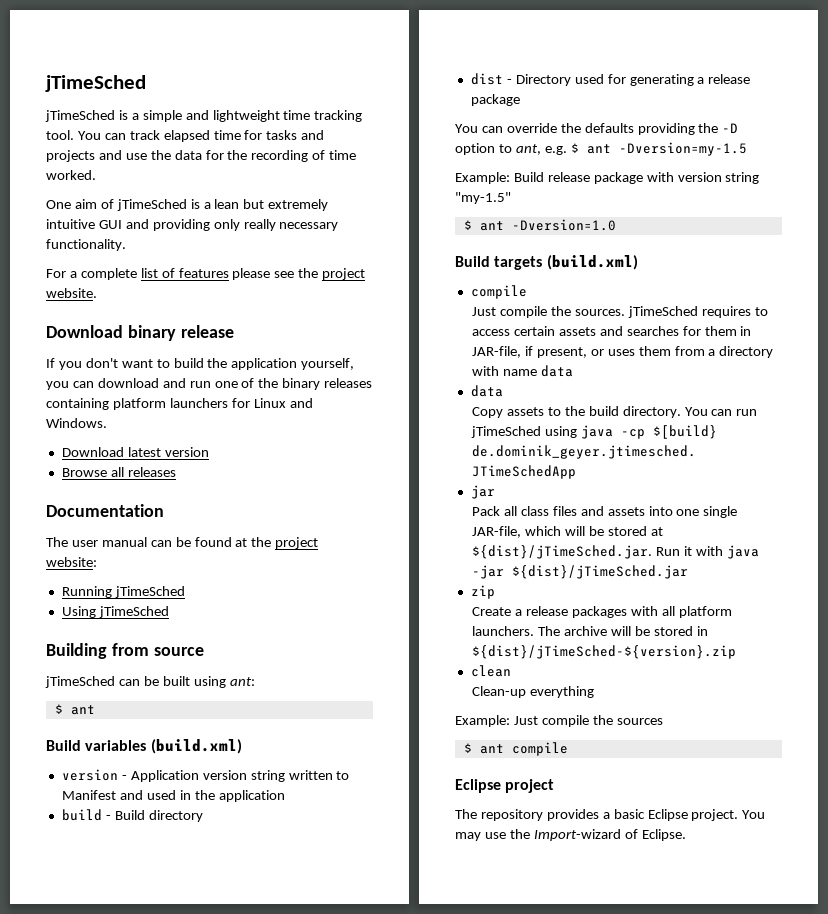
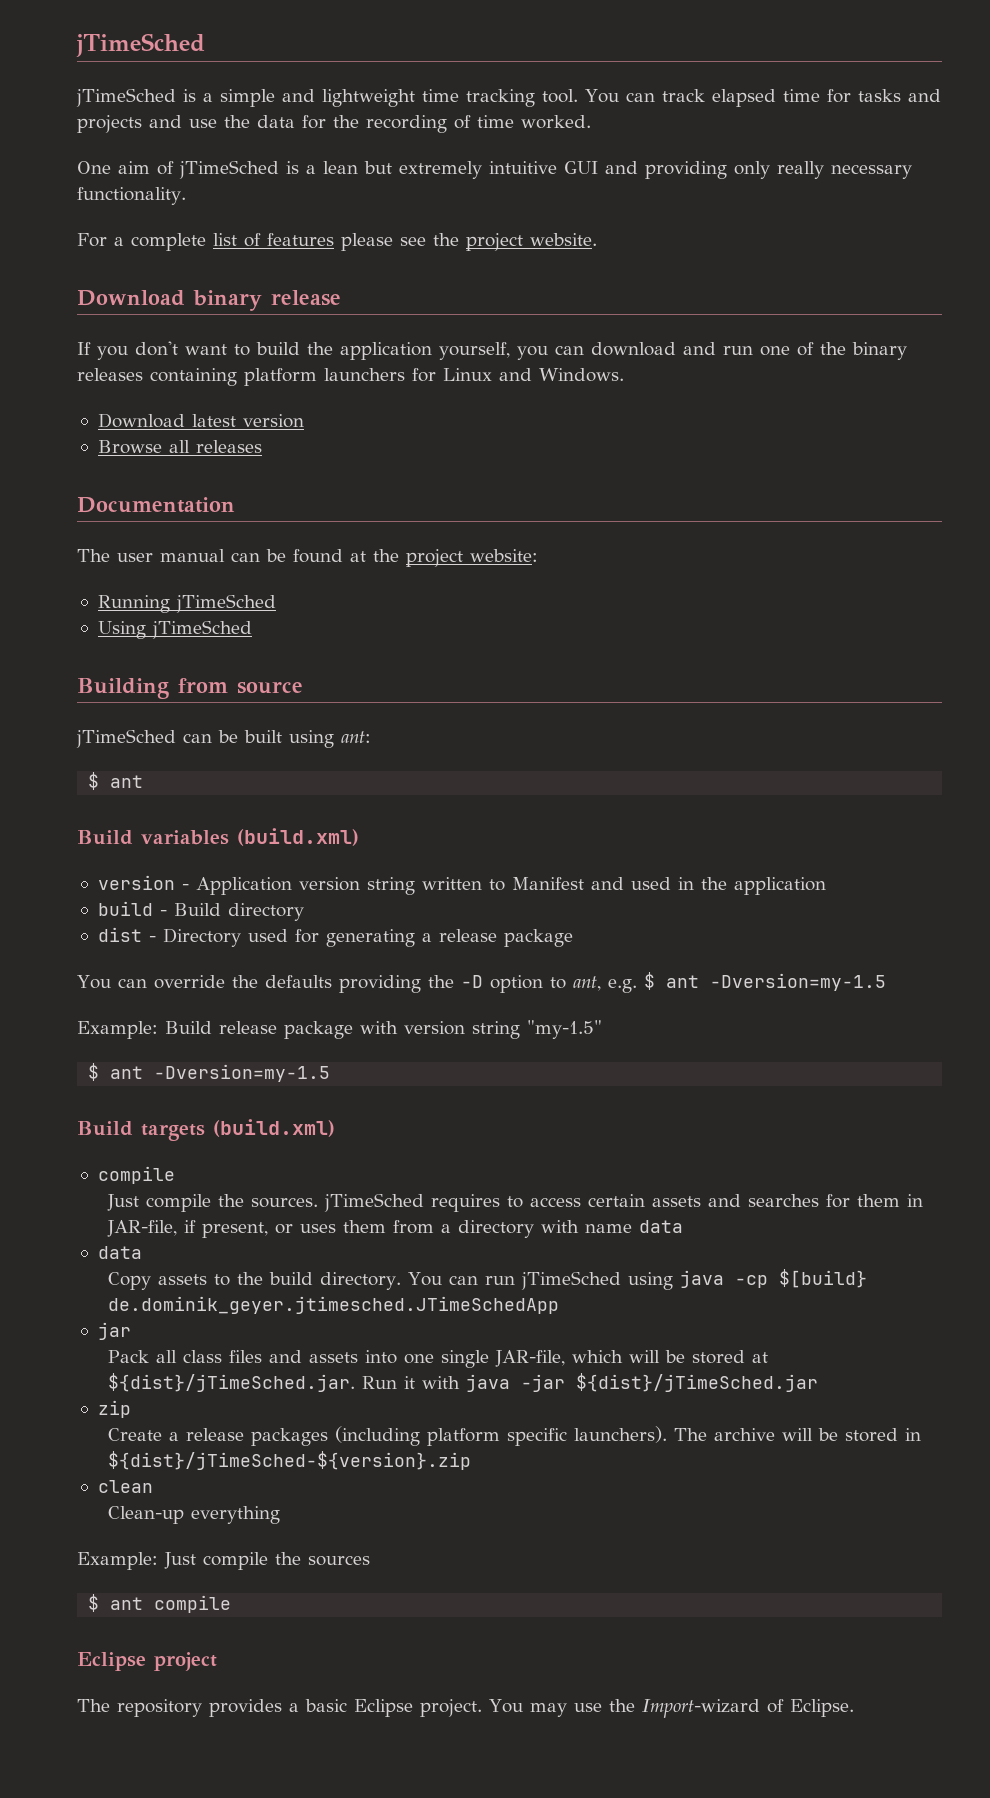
[511,219,616,231] -Dversion=1.0 -> [154,1064,331,1082] -Dversion=my-1.5
[630,606,732,618] [472,626,535,636] with all platform launchers. -> [334,1426,667,1446] (including platform specific launchers).

